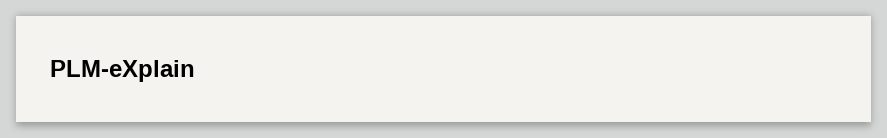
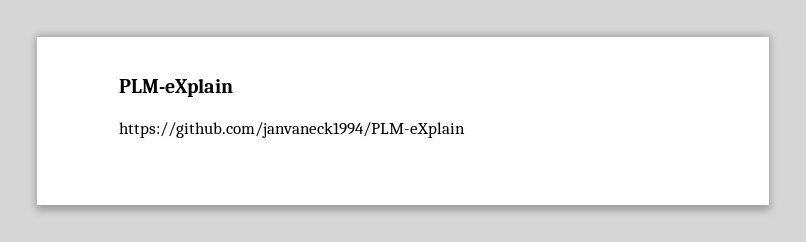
(195, 71) none -> [119,122,465,138] // https://github.com/janvaneck1994/PLM-eXplain

